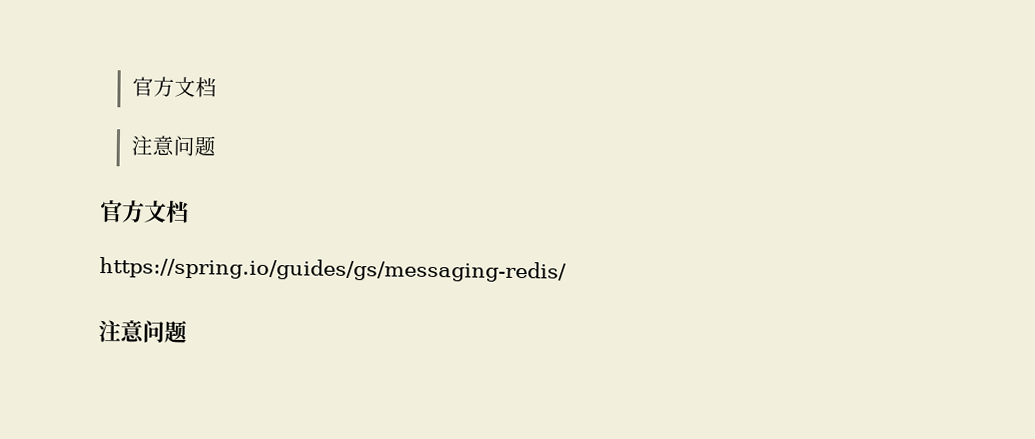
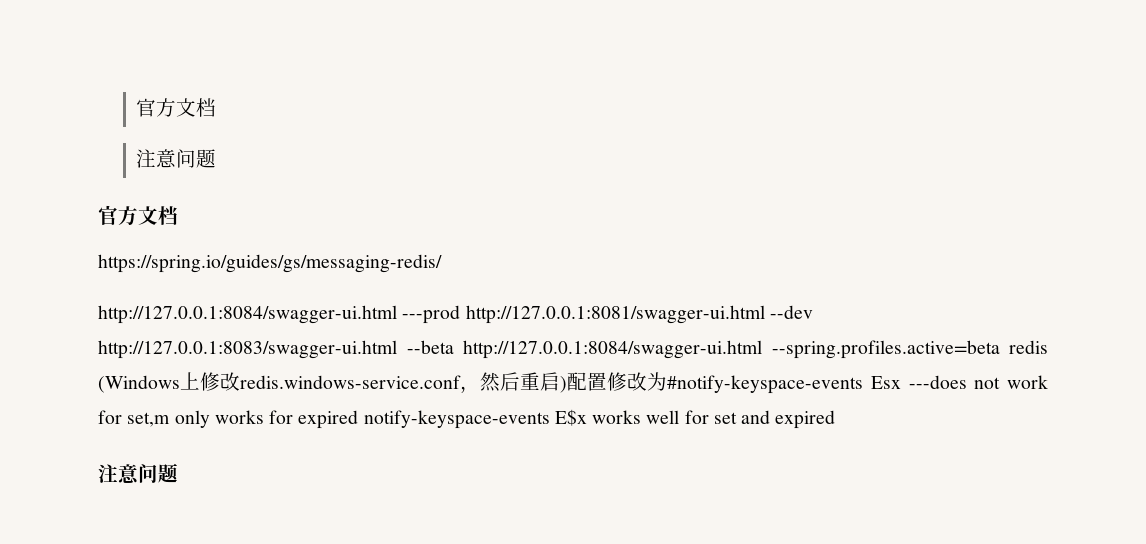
(567, 269) none -> [98,305,813,324] [98,340,1048,359] [98,372,1048,394] [98,409,836,429] // http://127.0.0.1:8084/swagger-ui.html ---prod http://127.0.0.1:8081/swagger-ui.html --dev http://127.0.0.1:8083/swagger-ui.html --beta http://127.0.0.1:8084/swagger-ui.html --spring.profiles.active=beta redis (Windows上修改redis.windows-service.conf，然后重启)配置修改为#notify-keyspace-events Esx ---does not work for set,m only works for expired notify-keyspace-events E$x works well for set and expired

